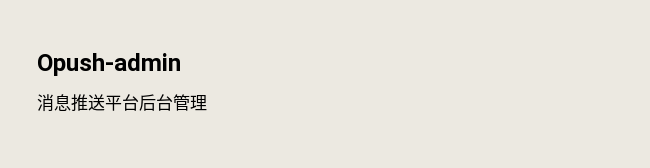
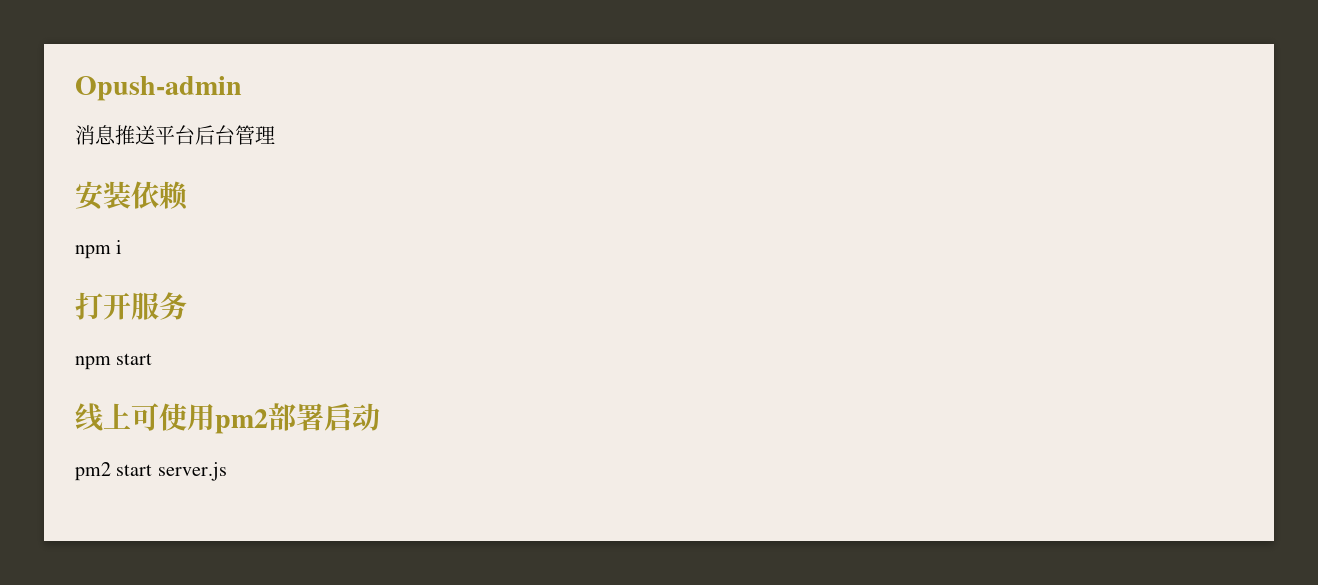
(207, 103) none -> [75,181,189,210] [75,240,123,259] [75,292,187,320] [75,353,153,370] [75,403,380,434] [75,462,227,481] // 安装依赖 // npm i // 打开服务 // npm start // 线上可使用pm2部署启动 // pm2 start server.js

